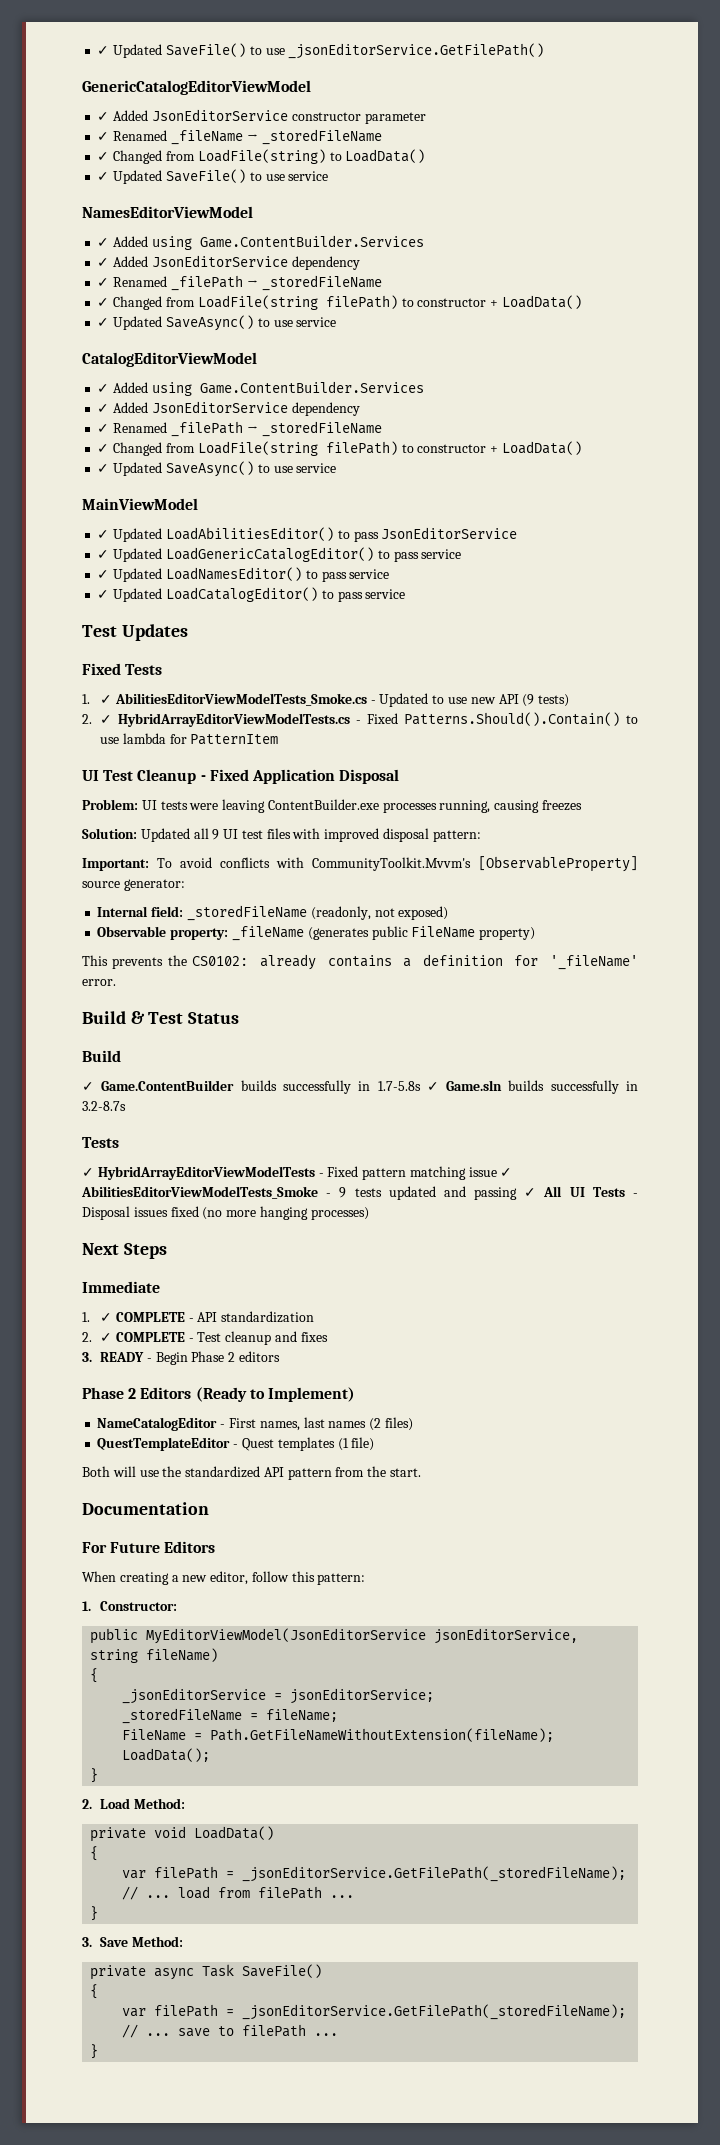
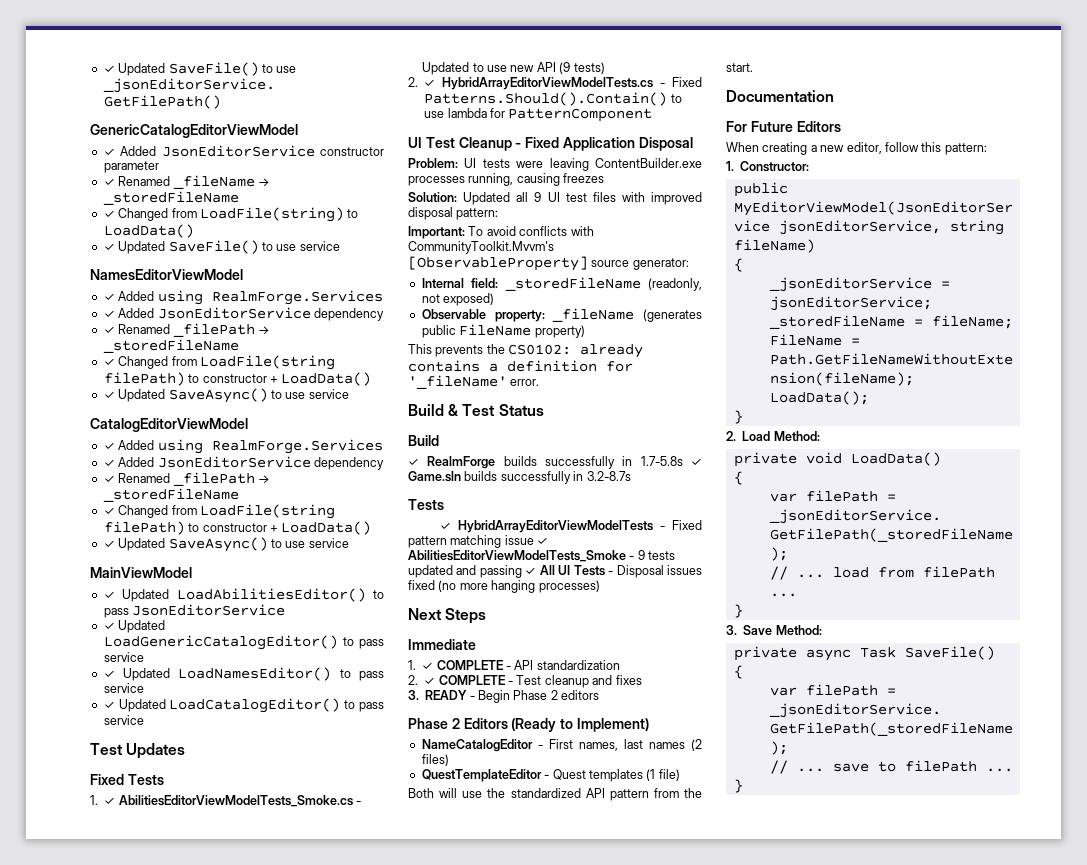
[199,235,424,248] Game.ContentBuilder.Services -> [211,290,383,305] RealmForge.Services
[199,381,424,394] Game.ContentBuilder.Services -> [211,439,383,454] RealmForge.Services
[190,734,279,745] PatternItem -> [508,108,653,122] PatternComponent
[101,1080,235,1091] Game.ContentBuilder -> [427,456,496,469] RealmForge

